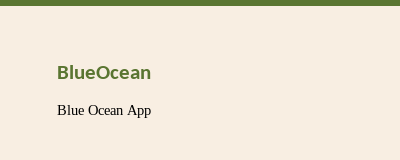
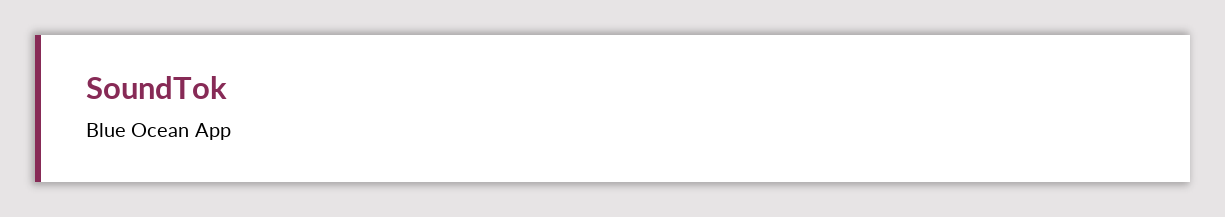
[57,65,151,79] BlueOcean -> [86,76,227,99] SoundTok

